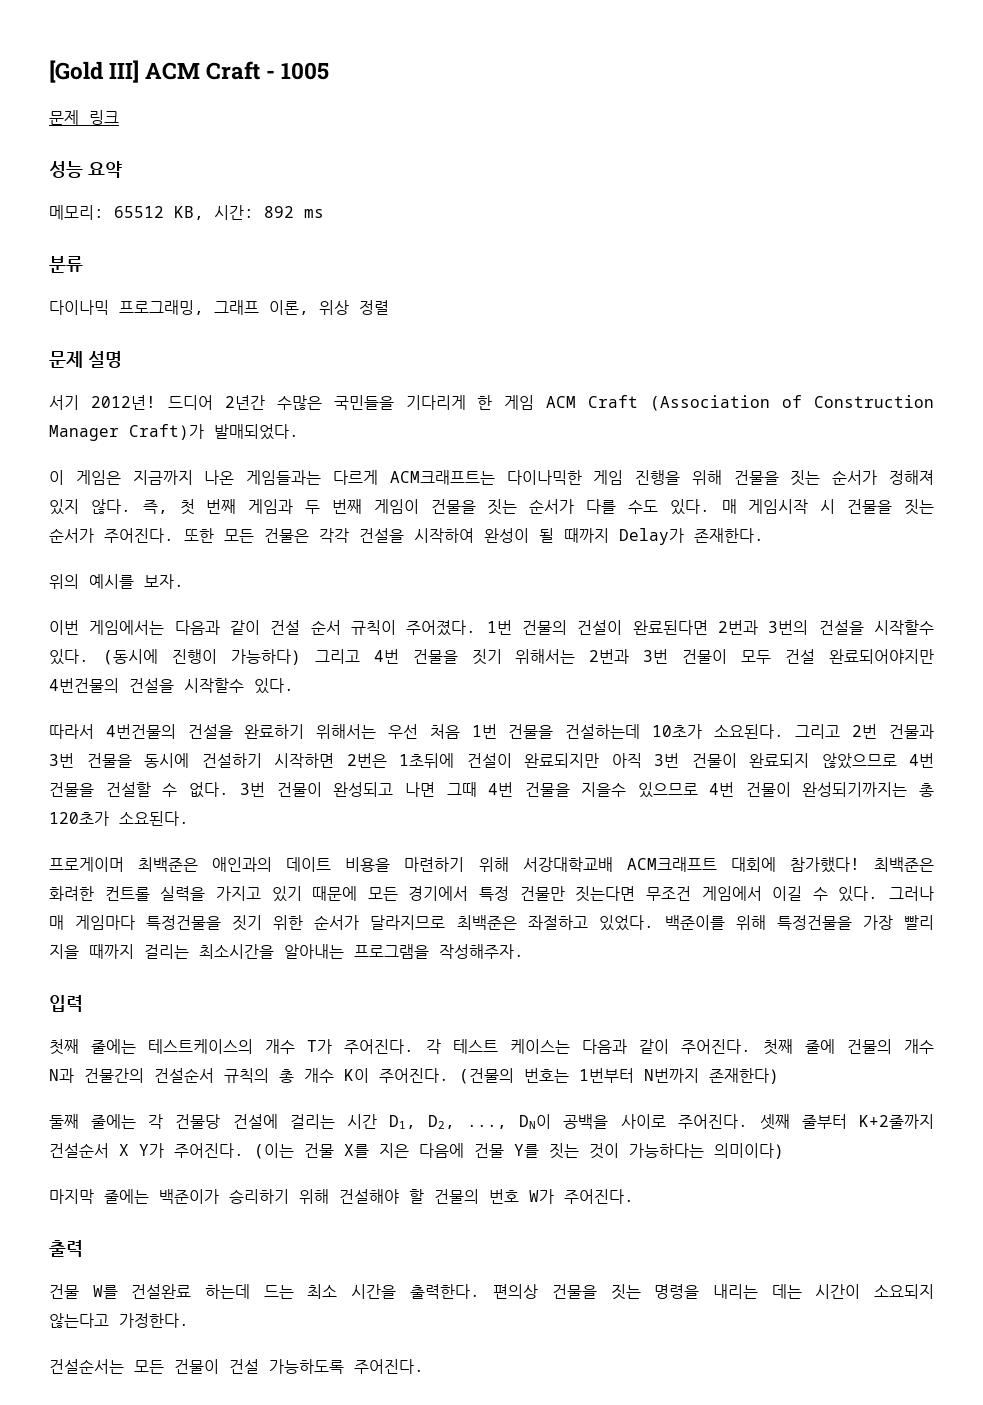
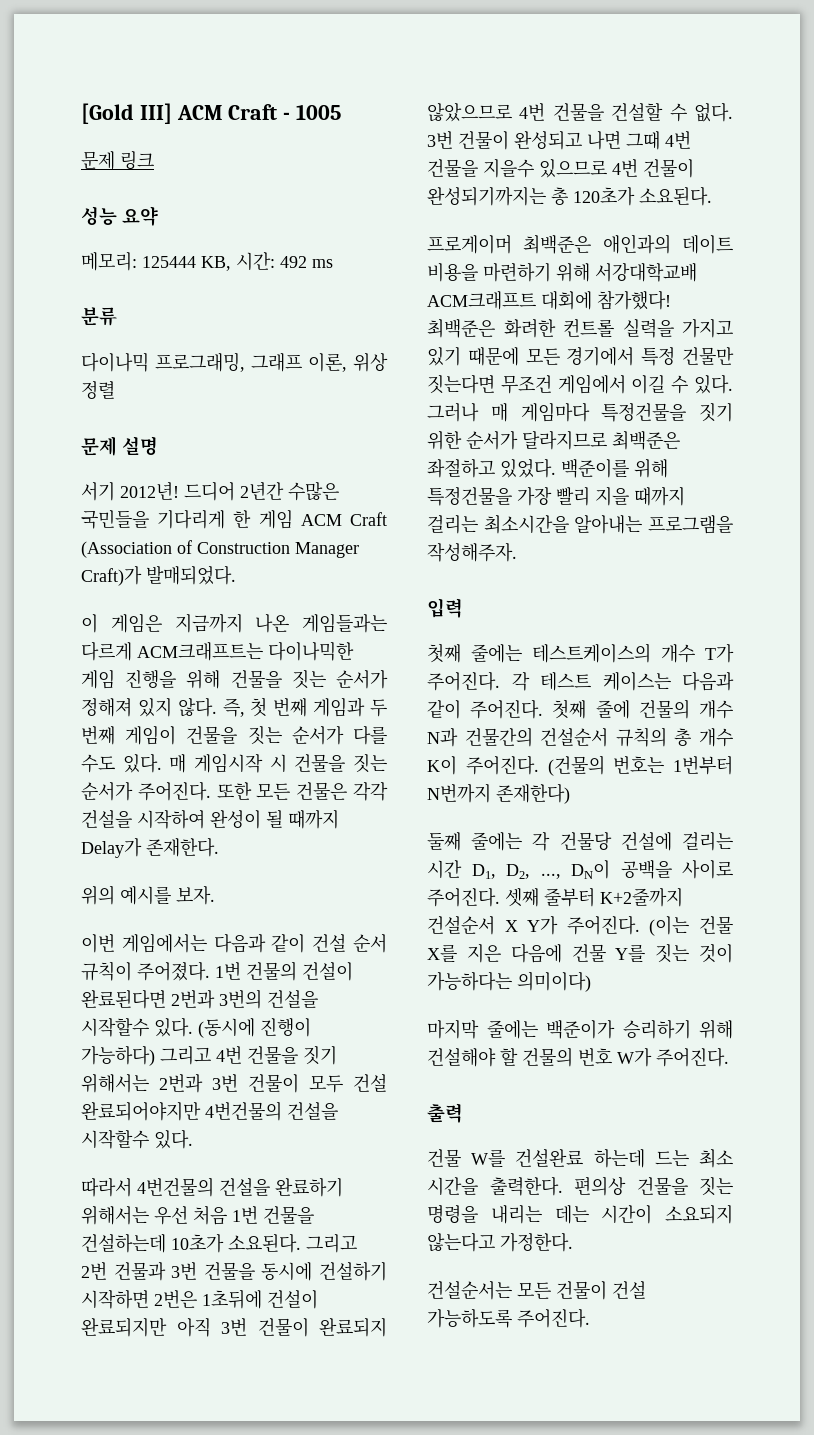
[114,206,164,218] 65512 -> [142,256,196,268] 125444
[264,206,294,218] 892 -> [280,256,307,268] 492

